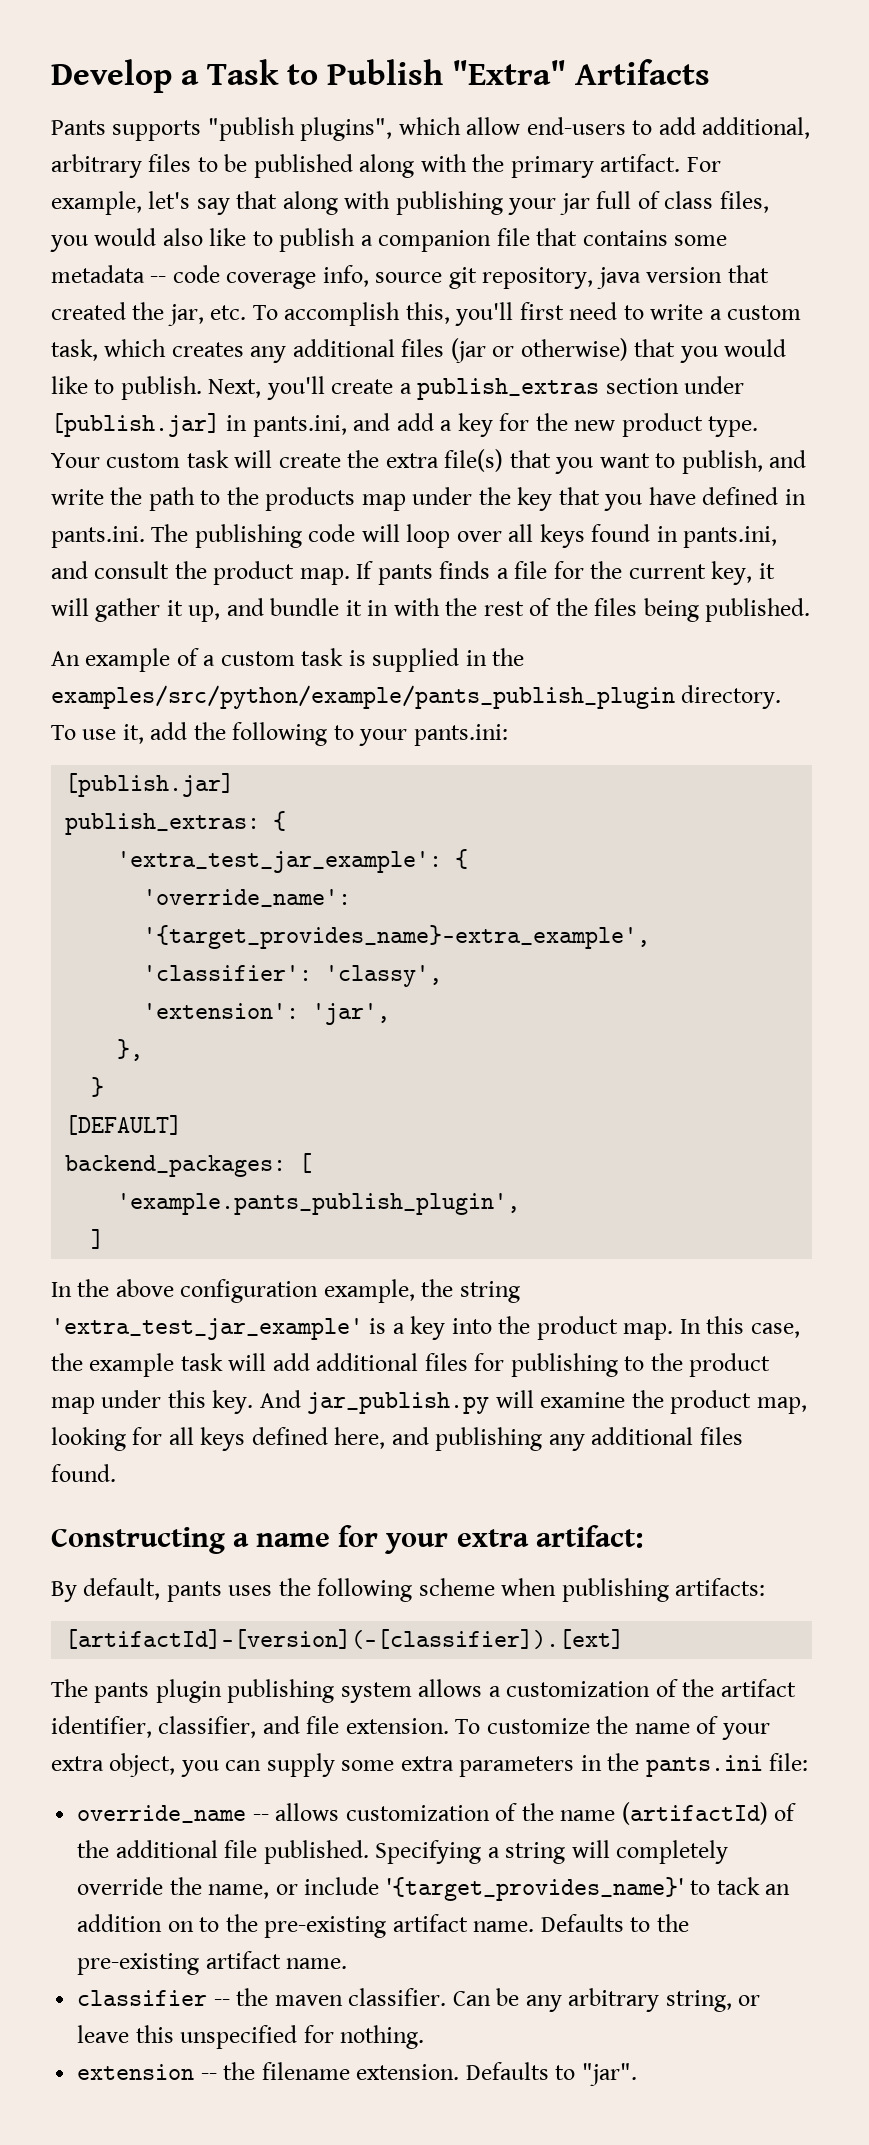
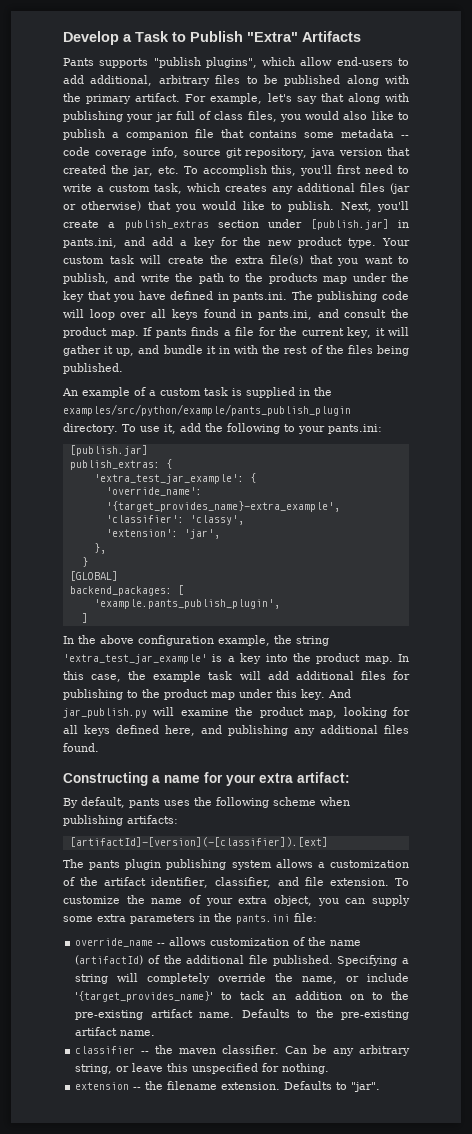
[65,1115,183,1135] [DEFAULT] -> [69,571,118,581] [GLOBAL]

